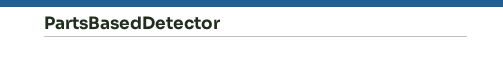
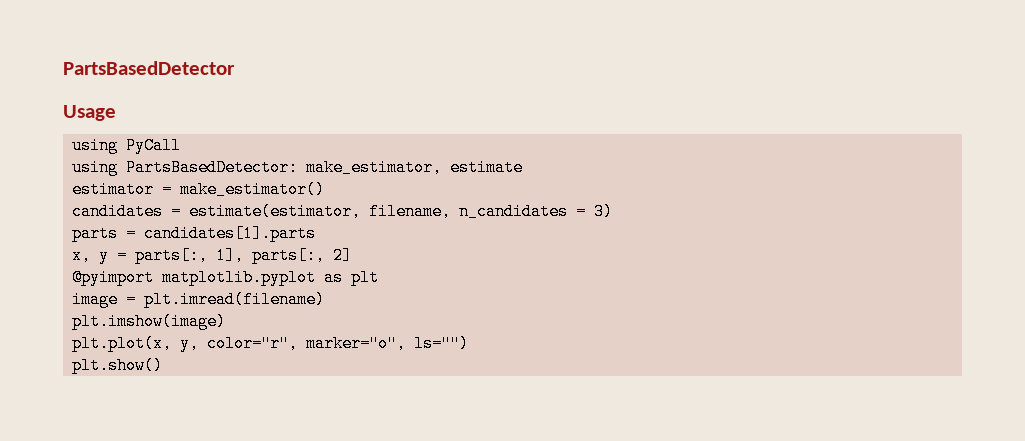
(220, 23) none -> [63,105,116,121] [72,137,182,154] [72,159,524,176] [72,181,326,198] [72,203,614,220] [72,225,317,242] [72,247,353,264] [72,269,380,286] [72,291,326,308] [72,313,227,330] [72,335,470,352] [72,357,164,374] // Usage // using PyCall // using PartsBasedDetector: make_estimator, estimate // estimator = make_estimator() // candidates = estimate(estimator, filename, n_candidates = 3) // parts = candidates[1].parts // x, y = parts[:, 1], parts[:, 2] // @pyimport matplotlib.pyplot as plt // image = plt.imread(filename) // plt.imshow(image) // plt.plot(x, y, color="r", marker="o", ls="") // plt.show()

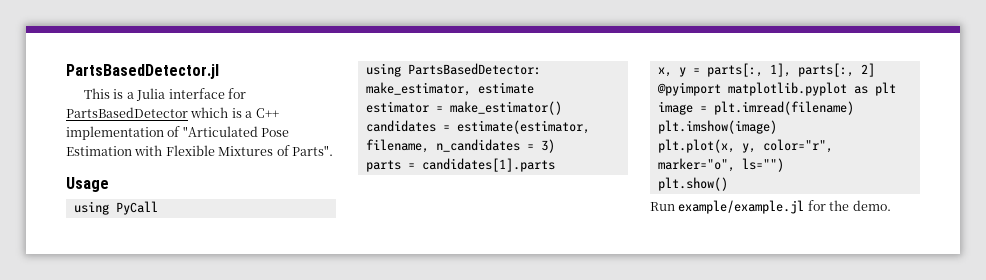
[63,61,235,75] PartsBasedDetector -> [66,64,219,79] [84,88,246,101] [66,107,279,118] [66,126,290,140] [66,145,333,156] PartsBasedDetector.jl // This is a Julia interface for PartsBasedDetector which is a C++ implementation of "Articulated Pose Estimation with Flexible Mixtures of Parts".
(164, 365) none -> [650,200,891,214] // Run example/example.jl for the demo.

